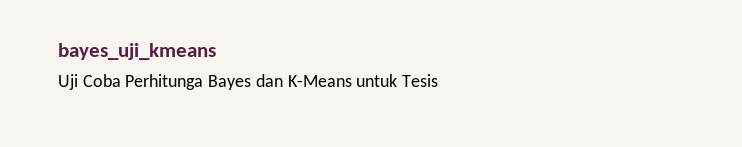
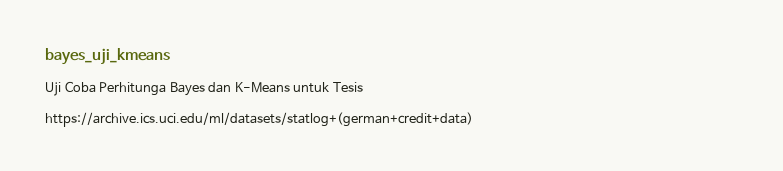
(439, 80) none -> [45,112,473,127] // https://archive.ics.uci.edu/ml/datasets/statlog+(german+credit+data)

